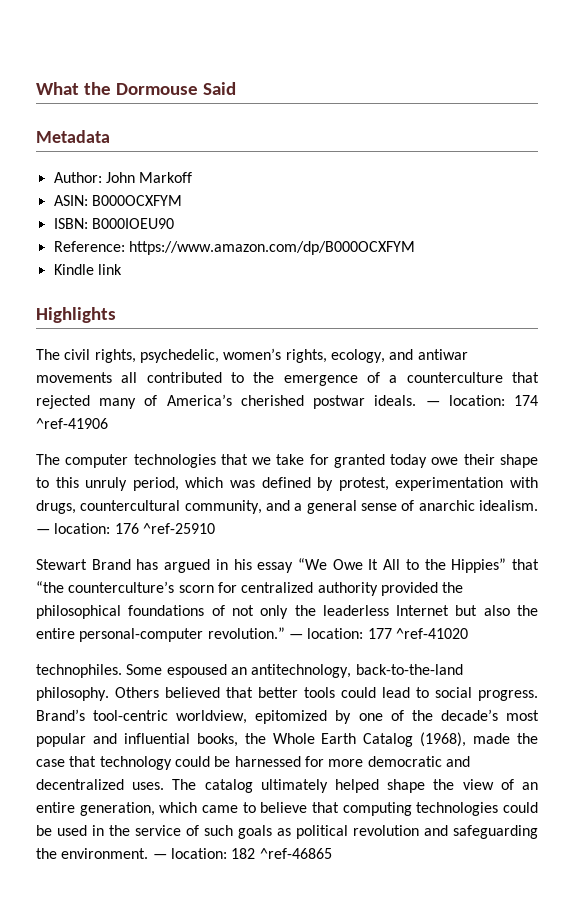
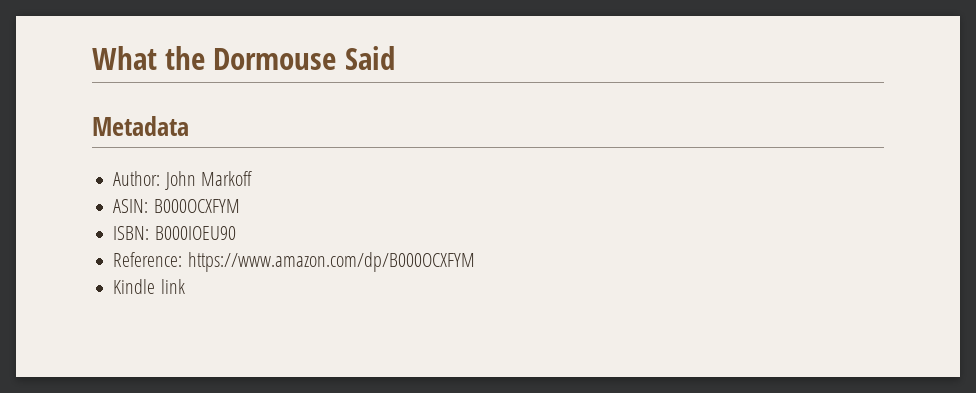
[36,307,116,323] [36,348,468,363] [36,372,539,386] [36,394,538,409] [36,418,108,429] [36,454,538,468] [36,477,539,491] [36,500,538,514] [36,523,215,534] [36,558,540,573] [36,581,464,596] [36,605,539,619] [36,627,468,642] [36,664,463,678] [36,687,538,701] [36,709,539,724] [36,732,538,747] [36,756,470,770] [36,779,538,793] [36,802,538,816] [36,825,538,839] [36,848,332,859] // Highlights // The civil rights, psychedelic, women’s rights, ecology, and antiwar movements all contributed to the emergence of a counterculture that rejected many of America’s cherished postwar ideals. — location: 174 ^ref-41906 // The computer technologies that we take for granted today owe their shape to this unruly period, which was defined by protest, experimentation with drugs, countercultural community, and a general sense of anarchic idealism. — location: 176 ^ref-25910 // Stewart Brand has argued in his essay “We Owe It All to the Hippies” that “the counterculture’s scorn for centralized authority provided the philosophical foundations of not only the leaderless Internet but also the entire personal-computer revolution.” — location: 177 ^ref-41020 // technophiles. Some espoused an antitechnology, back-to-the-land philosophy. Others believed that better tools could lead to social progress. Brand’s tool-centric worldview, epitomized by one of the decade’s most popular and influential books, the Whole Earth Catalog (1968), made the case that technology could be harnessed for more democratic and decentralized uses. The catalog ultimately helped shape the view of an entire generation, which came to believe that computing technologies could be used in the service of such goals as political revolution and safeguarding the environment. — location: 182 ^ref-46865 -> (185, 286) none

